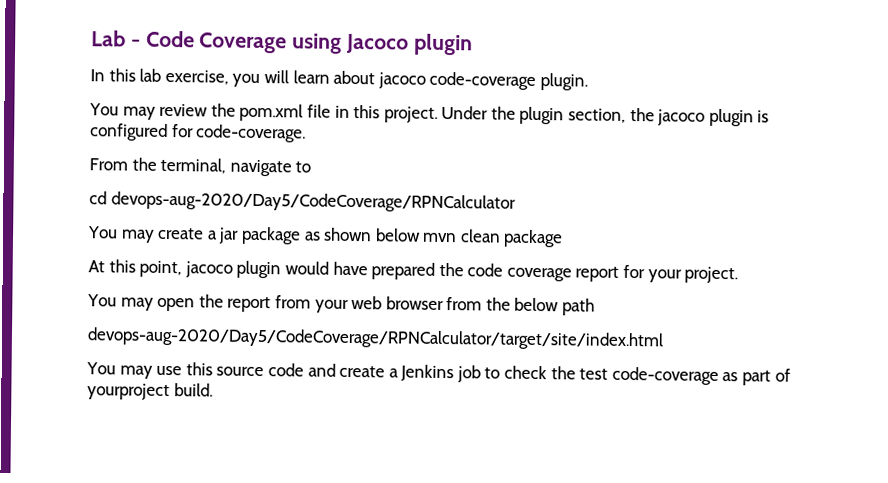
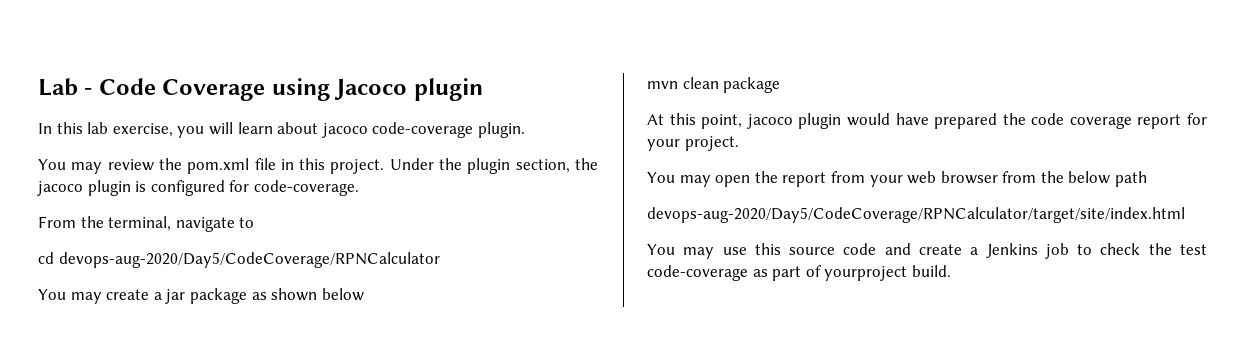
(421, 235) none -> (364, 294) //

